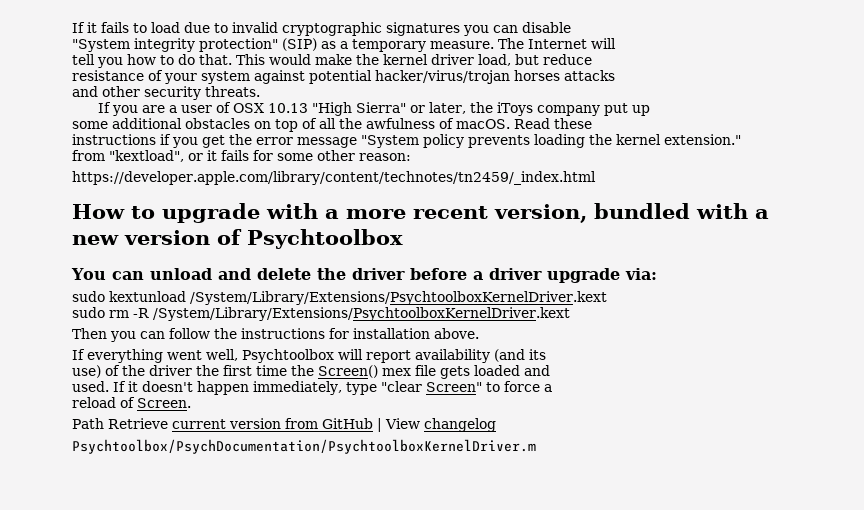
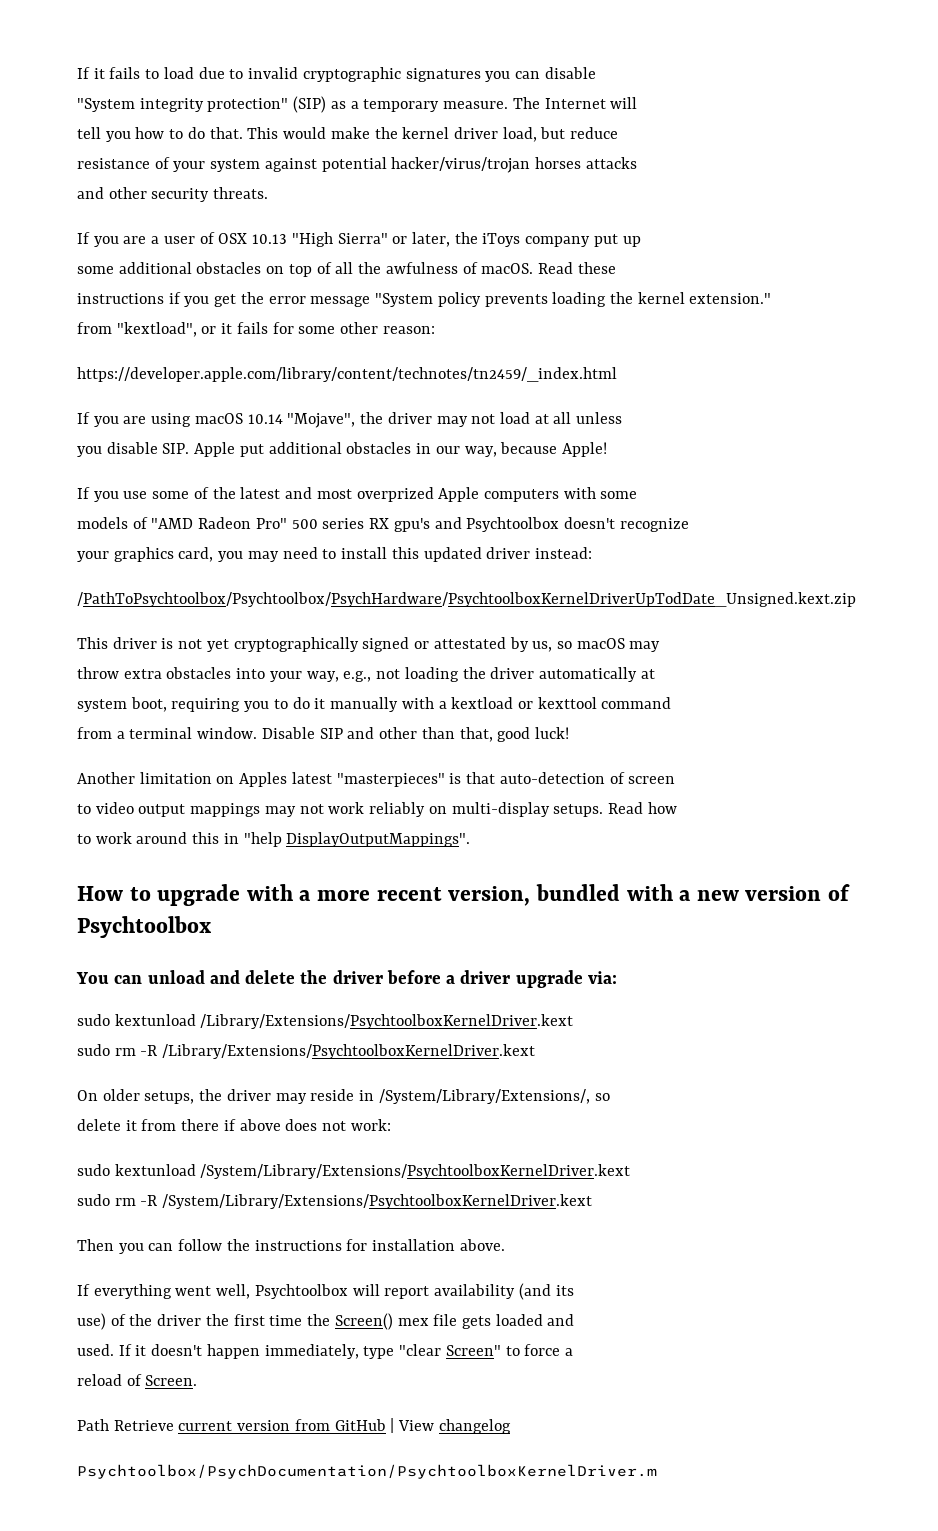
(596, 178) none -> [77,412,623,428] [77,442,607,457] [77,487,638,502] [77,517,689,532] [77,547,592,562] [77,592,856,607] [77,637,661,652] [77,667,655,682] [77,697,672,712] [77,727,569,742] [77,772,676,787] [77,802,677,817] [77,832,471,847] // If you are using macOS 10.14 "Mojave", the driver may not load at all unless // you disable SIP. Apple put additional obstacles in our way, because Apple! // If you use some of the latest and most overprized Apple computers with some // models of "AMD Radeon Pro" 500 series RX gpu's and Psychtoolbox doesn't recognize // your graphics card, you may need to install this updated driver instead: // /PathToPsychtoolbox/Psychtoolbox/PsychHardware/PsychtoolboxKernelDriverUpTodDate_Unsigned.kext.zip // This driver is not yet cryptographically signed or attestated by us, so macOS may // throw extra obstacles into your way, e.g., not loading the driver automatically at // system boot, requiring you to do it manually with a kextload or kexttool command // from a terminal window. Disable SIP and other than that, good luck! // Another limitation on Apples latest "masterpieces" is that auto-detection of screen // to video output mappings may not work reliably on multi-display setups. Read how // to work around this in "help DisplayOutputMappings".
(657, 274) none -> [77,1014,574,1029] [77,1044,536,1059] [77,1089,610,1104] [77,1119,391,1131] // sudo kextunload /Library/Extensions/PsychtoolboxKernelDriver.kext // sudo rm -R /Library/Extensions/PsychtoolboxKernelDriver.kext // On older setups, the driver may reside in /System/Library/Extensions/, so // delete it from there if above does not work:

